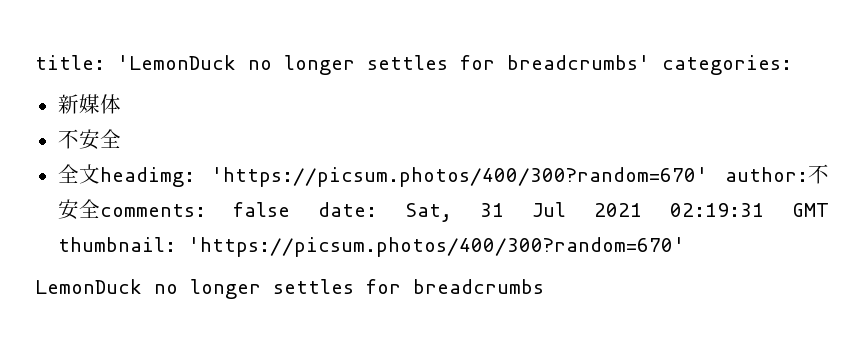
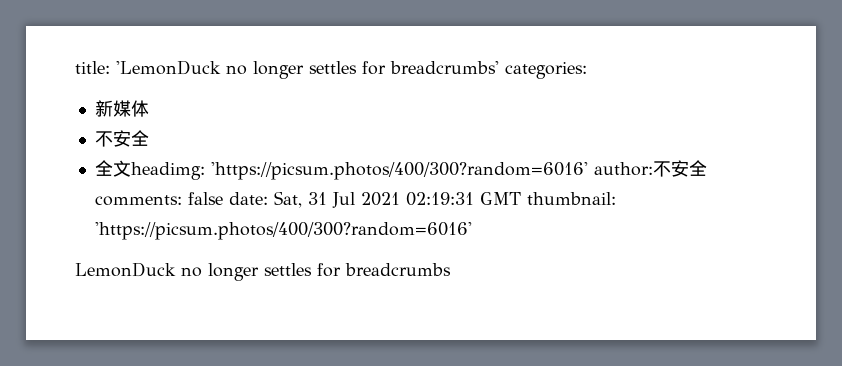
[211,167,709,187] 'https://picsum.photos/400/300?random=670' -> [210,162,588,180] 'https://picsum.photos/400/300?random=6016'
[187,237,685,257] 'https://picsum.photos/400/300?random=670' -> [94,222,472,240] 'https://picsum.photos/400/300?random=6016'

